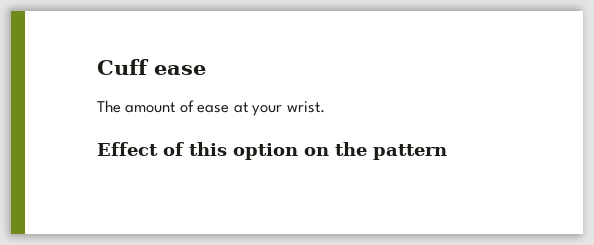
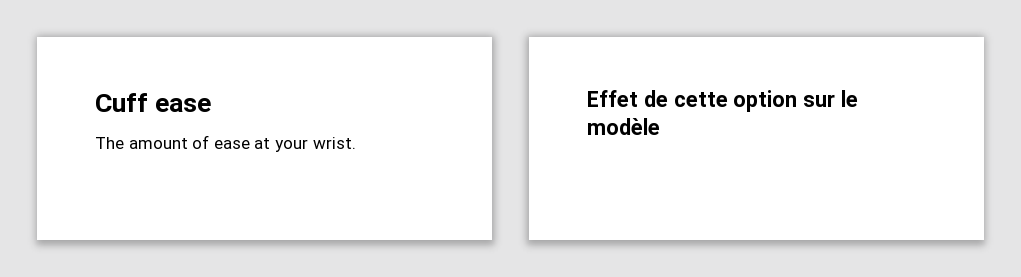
[97,142,447,160] Effect of this option on the pattern -> [587,90,859,112] [587,118,660,135] Effet de cette option sur le modèle

